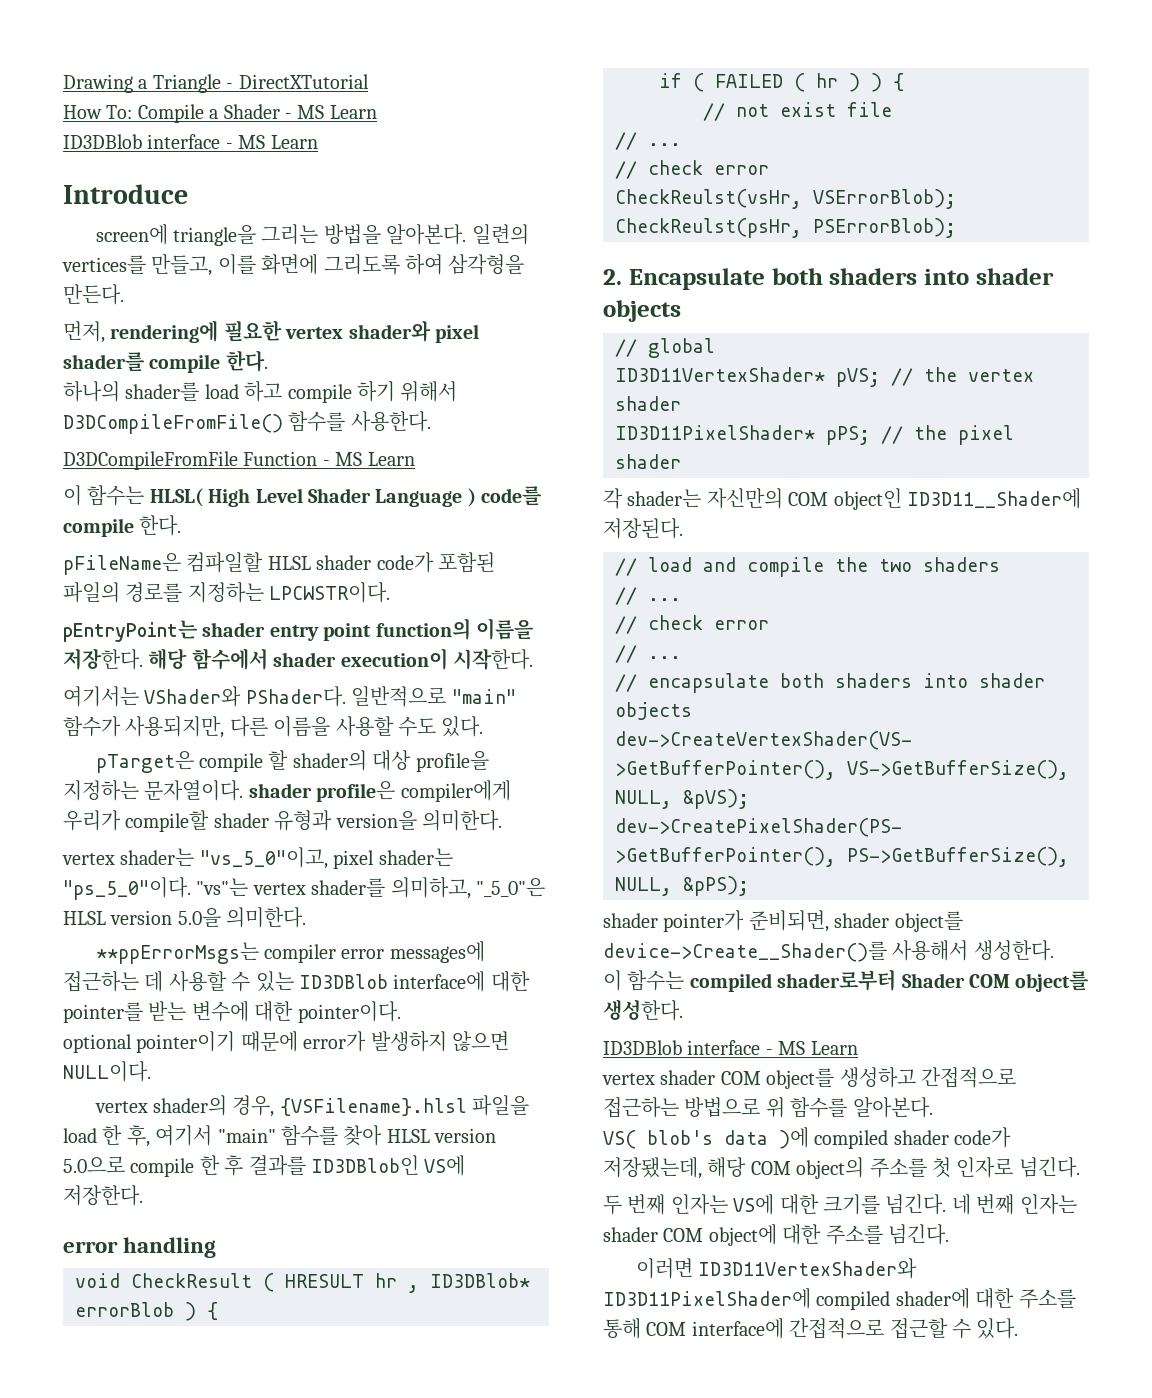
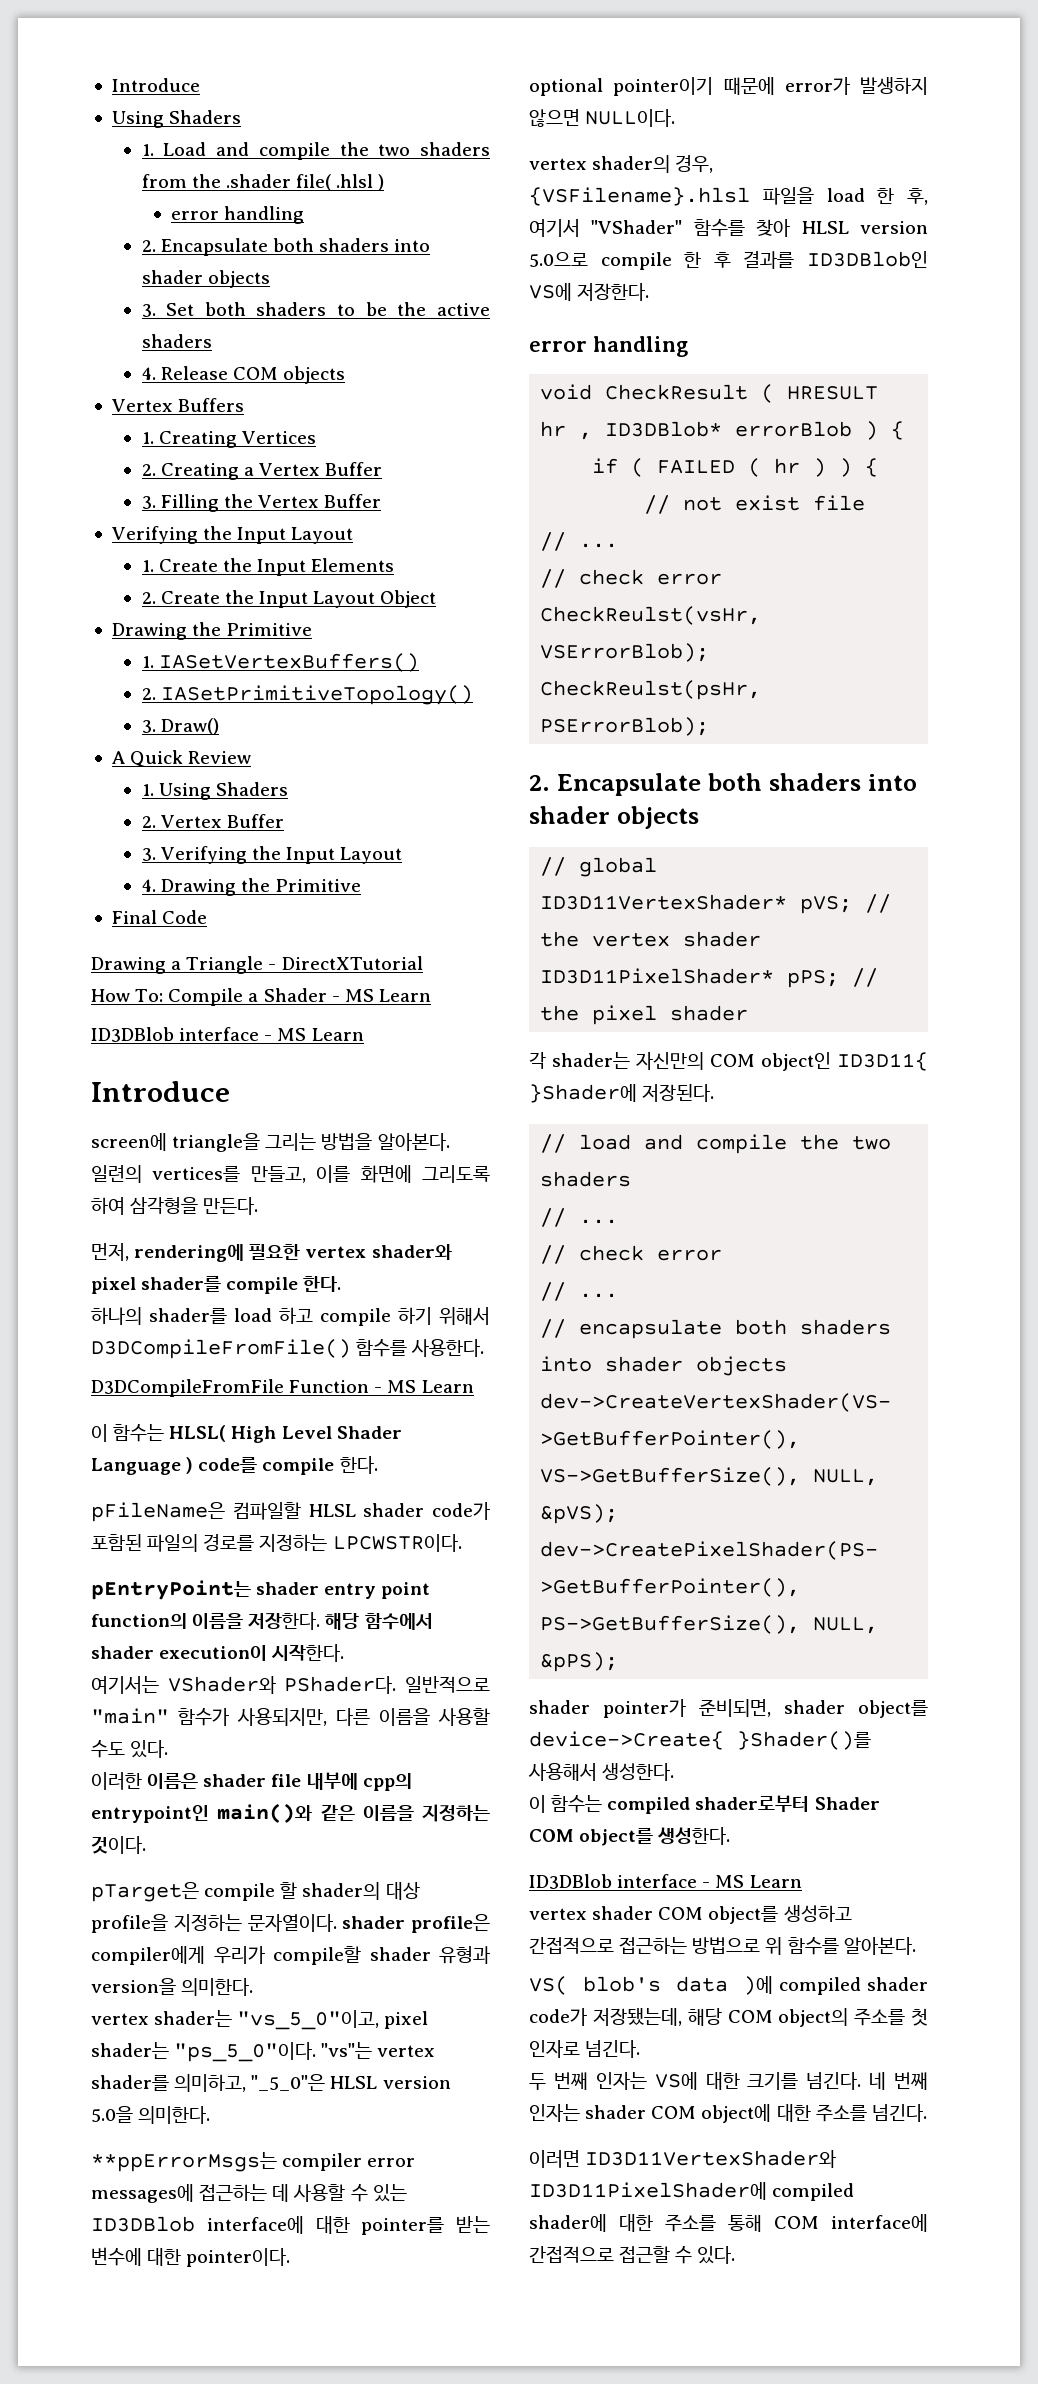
(63, 83) none -> [111,78,200,92] [111,110,242,128] [141,142,490,160] [141,174,385,191] [171,206,305,224] [141,238,431,256] [141,270,270,288] [141,302,490,317] [141,334,212,348] [141,366,345,384] [111,398,245,412] [141,431,316,448] [141,462,383,480] [141,494,382,512] [111,526,354,544] [141,558,395,576] [141,590,437,608] [111,622,313,640] [141,653,419,672] [141,685,473,705] [141,718,219,735] [111,750,252,767] [141,782,288,800] [141,814,284,828] [141,846,403,864] [141,878,361,896] [111,910,208,924] Introduce // Using Shaders // 1. Load and compile the two shaders from the .shader file( .hlsl ) // error handling // 2. Encapsulate both shaders into shader objects // 3. Set both shaders to be the active shaders // 4. Release COM objects // Vertex Buffers // 1. Creating Vertices // 2. Creating a Vertex Buffer // 3. Filling the Vertex Buffer // Verifying the Input Layout // 1. Create the Input Elements // 2. Create the Input Layout Object // Drawing the Primitive // 1. IASetVertexBuffers() // 2. IASetPrimitiveTopology() // 3. Draw() // A Quick Review // 1. Using Shaders // 2. Vertex Buffer // 3. Verifying the Input Layout // 4. Drawing the Primitive // Final Code //
(484, 726) none -> [91,1772,412,1791] [91,1803,490,1823] [91,1836,146,1854] // 이러한 이름은 shader file 내부에 cpp의 entrypoint인 main()와 같은 이름을 지정하는 것이다.
[217,1128,276,1143] "main" -> [591,220,683,234] "VShader"
[907,488,1081,509] ID3D11__Shader에 -> [837,1052,928,1071] [529,1084,637,1103] ID3D11{ }Shader에
[603,941,887,962] device->Create__Shader()를 -> [529,1731,871,1750] device->Create{ }Shader()를

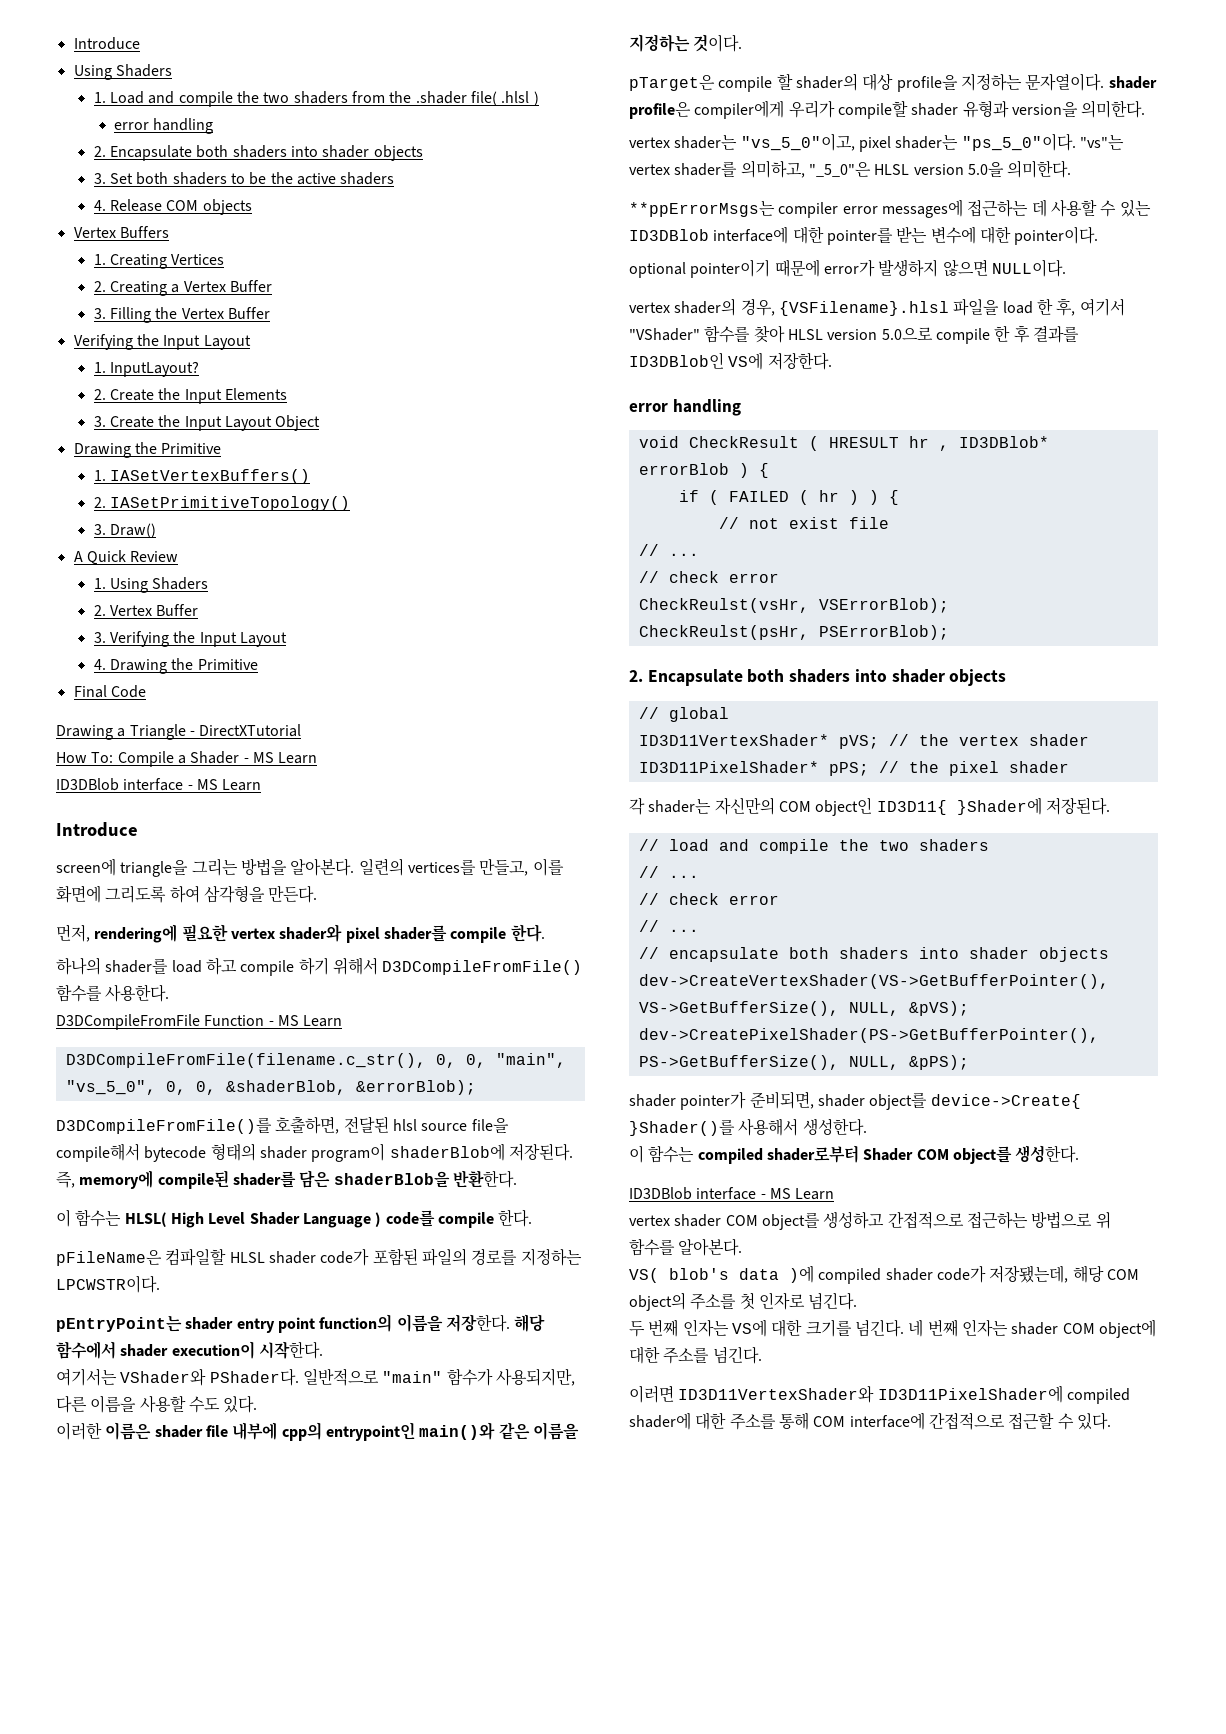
(154, 566) none -> [110,361,200,377] [93,389,106,400] InputLayout? // 2.
[141,592,156,604] 2. -> [93,416,106,427] 3.
(474, 1386) none -> [65,1053,566,1068] [65,1080,476,1095] [56,1116,509,1134] [56,1143,573,1162] [56,1170,517,1189] // D3DCompileFromFile(filename.c_str(), 0, 0, "main", "vs_5_0", 0, 0, &shaderBlob, &errorBlob); // D3DCompileFromFile()를 호출하면, 전달된 hlsl source file을 compile해서 bytecode 형태의 shader program이 shaderBlob에 저장된다. 즉, memory에 compile된 shader를 담은 shaderBlob을 반환한다.

